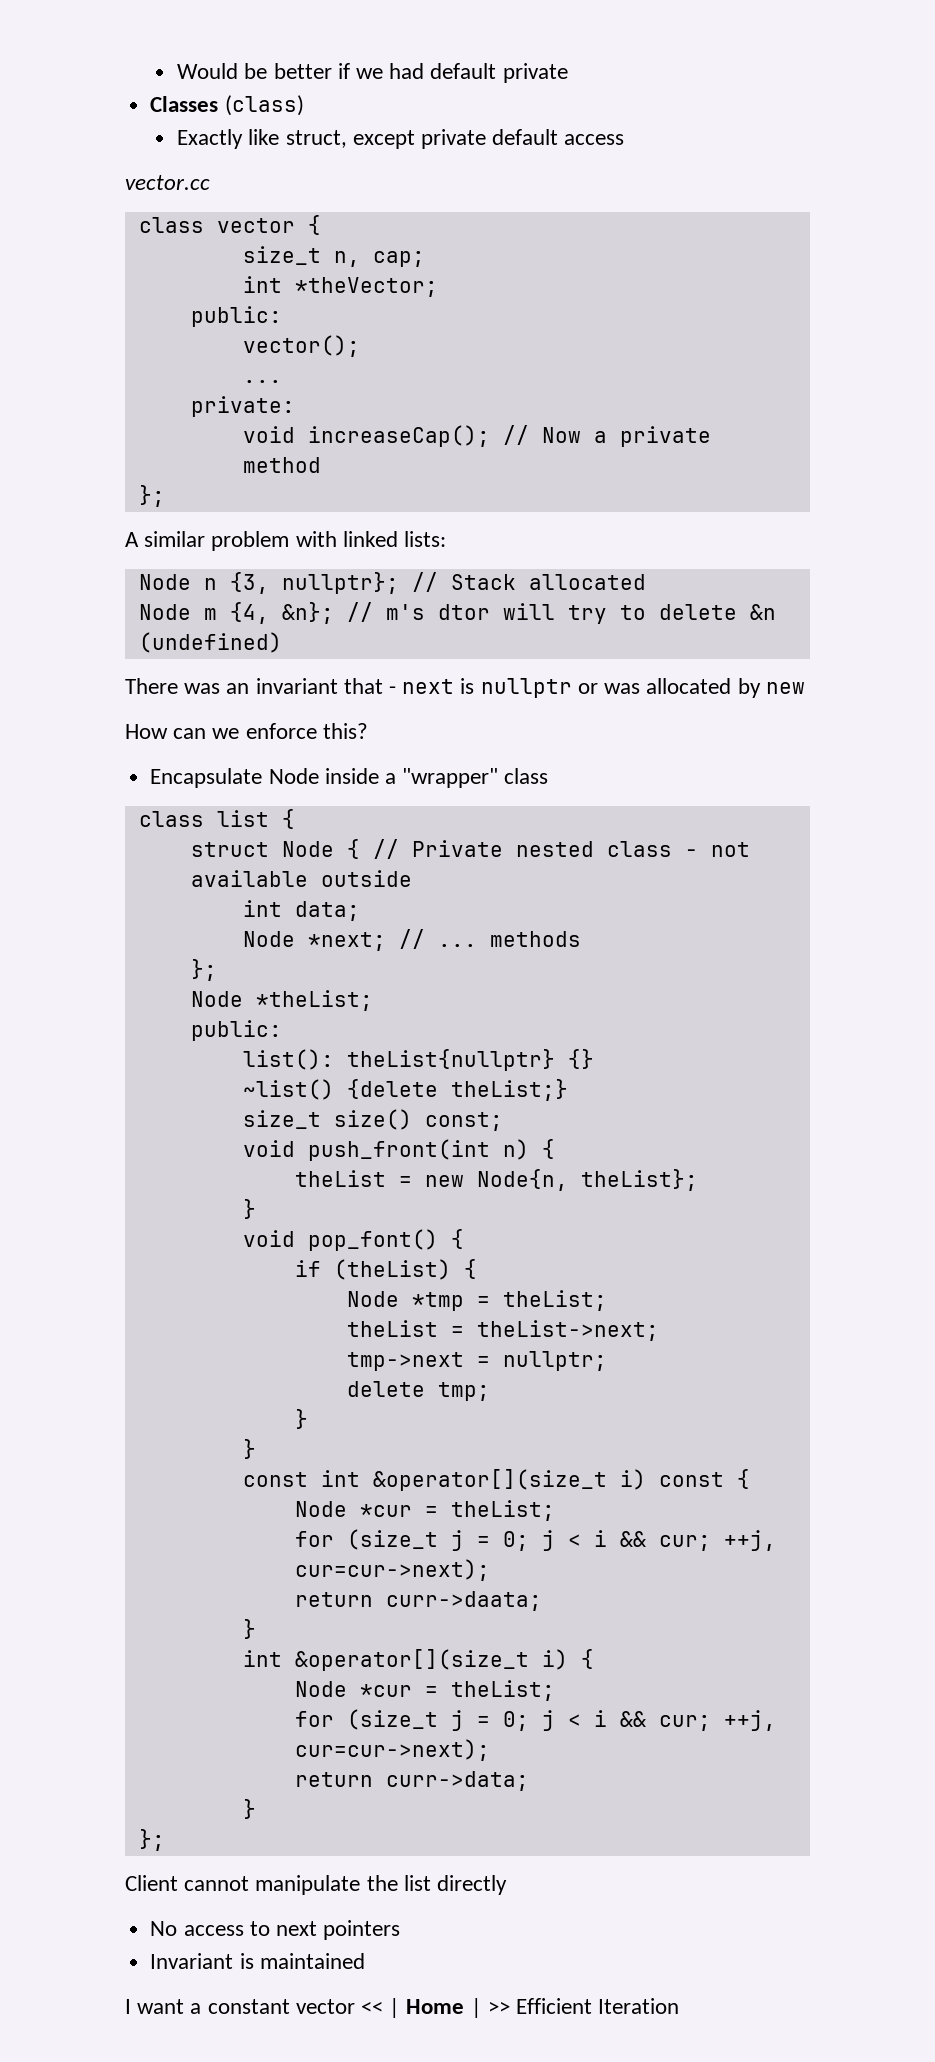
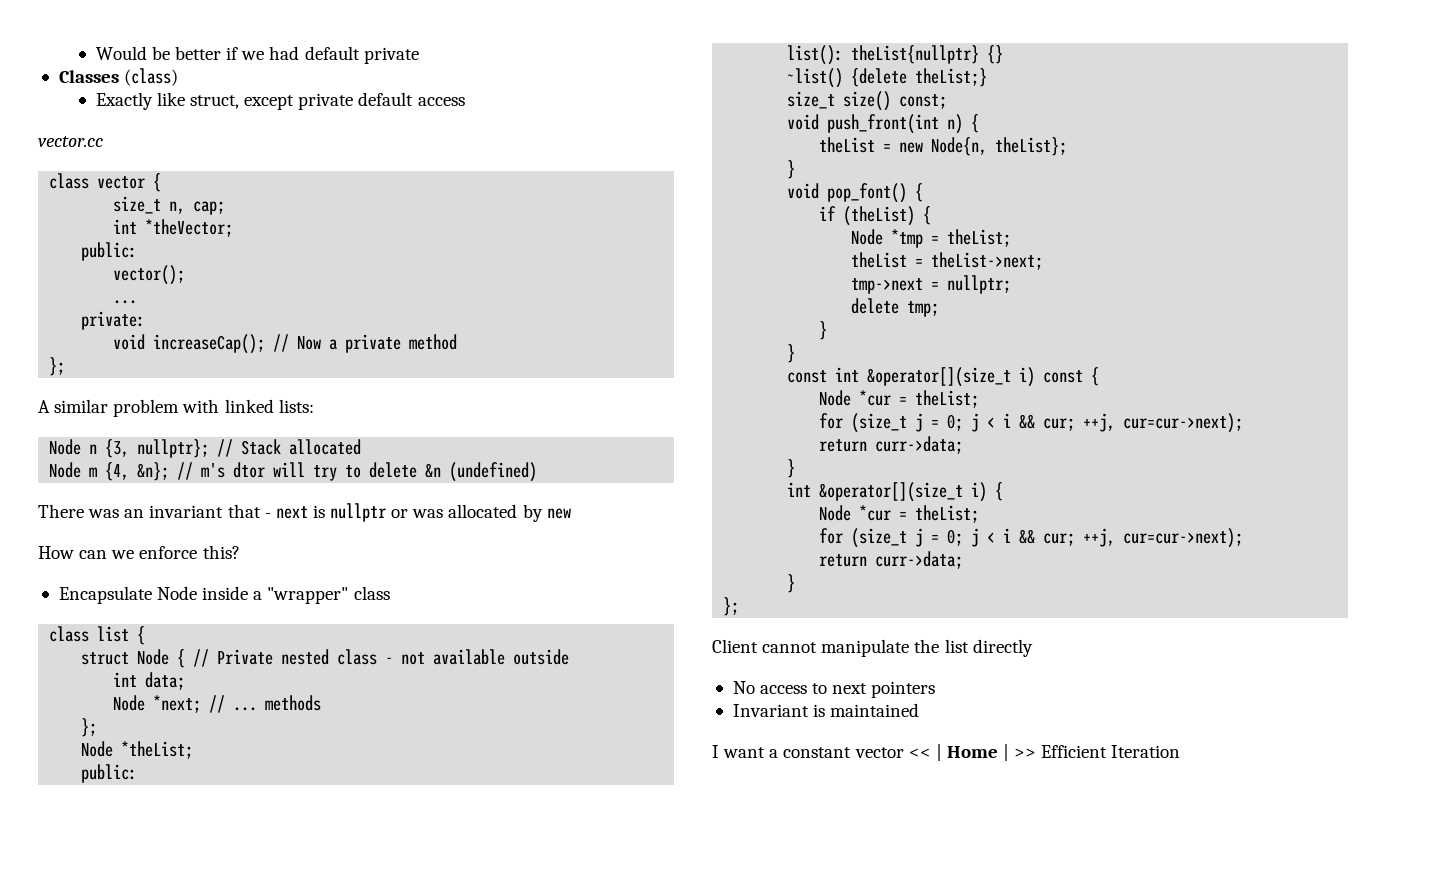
[385,1591,542,1611] curr->daata; -> [875,436,964,454] curr->data;

